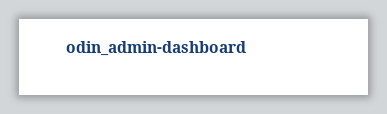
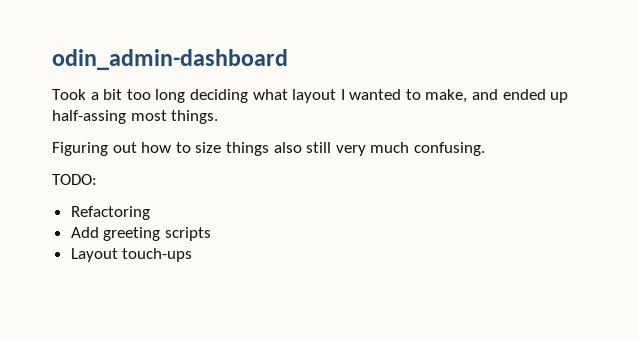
(246, 48) none -> [52,89,569,103] [52,110,219,124] [52,142,485,156] [52,174,97,185] [70,206,150,220] [70,227,211,241] [70,248,193,262] // Took a bit too long deciding what layout I wanted to make, and ended up half-assing most things. // Figuring out how to size things also still very much confusing. // TODO: // Refactoring // Add greeting scripts // Layout touch-ups

